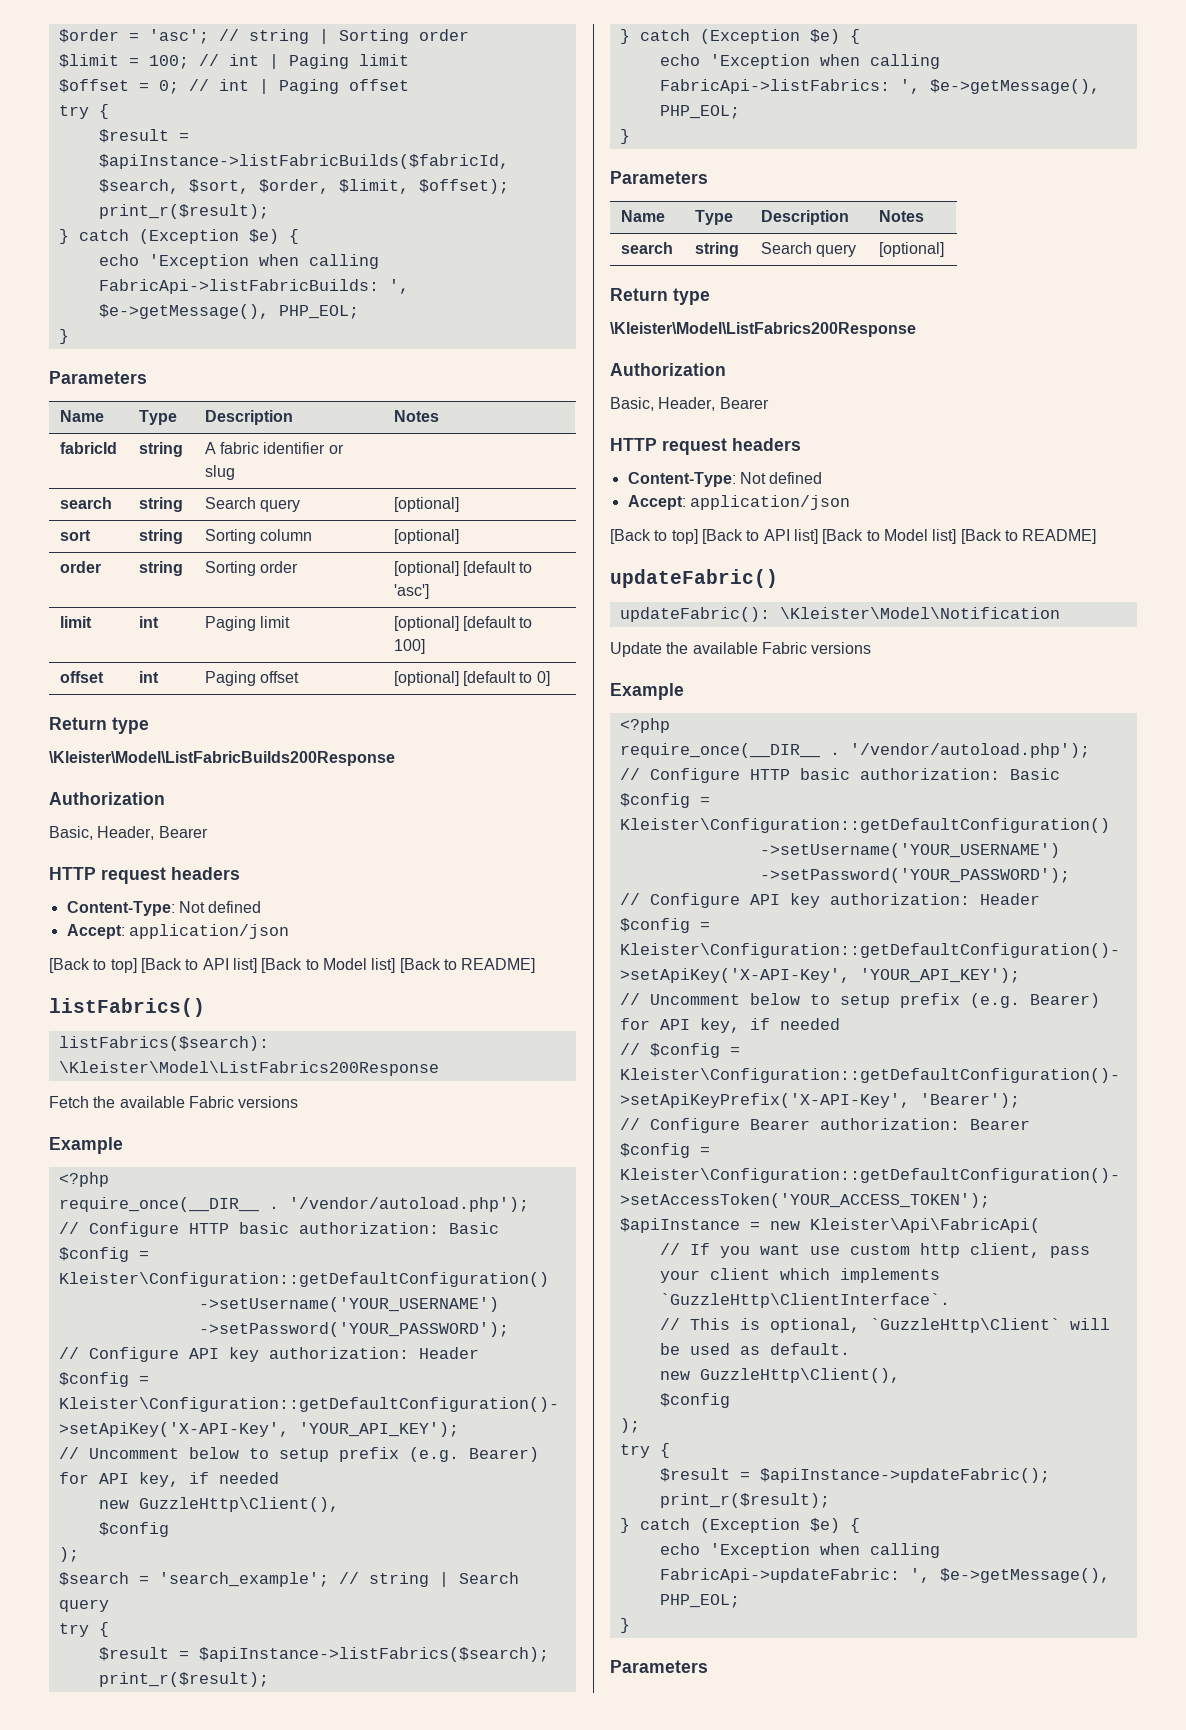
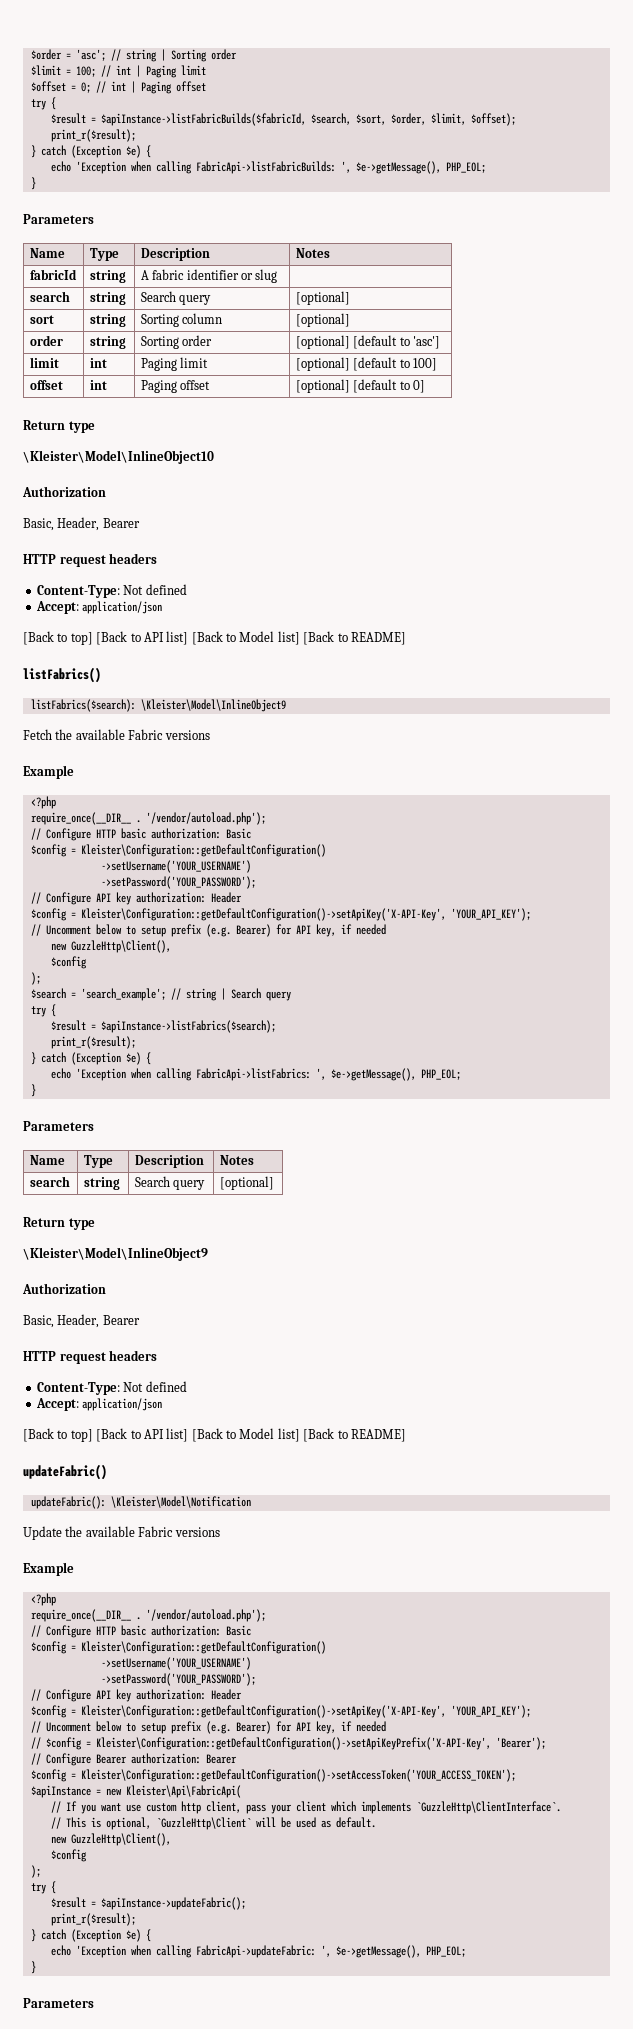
[49,751,395,766] \Kleister\Model\ListFabricBuilds200Response -> [23,450,214,464] \Kleister\Model\InlineObject10
[58,1061,439,1076] \Kleister\Model\ListFabrics200Response -> [140,699,286,712] \Kleister\Model\InlineObject9
[610,322,916,337] \Kleister\Model\ListFabrics200Response -> [23,1247,208,1261] \Kleister\Model\InlineObject9

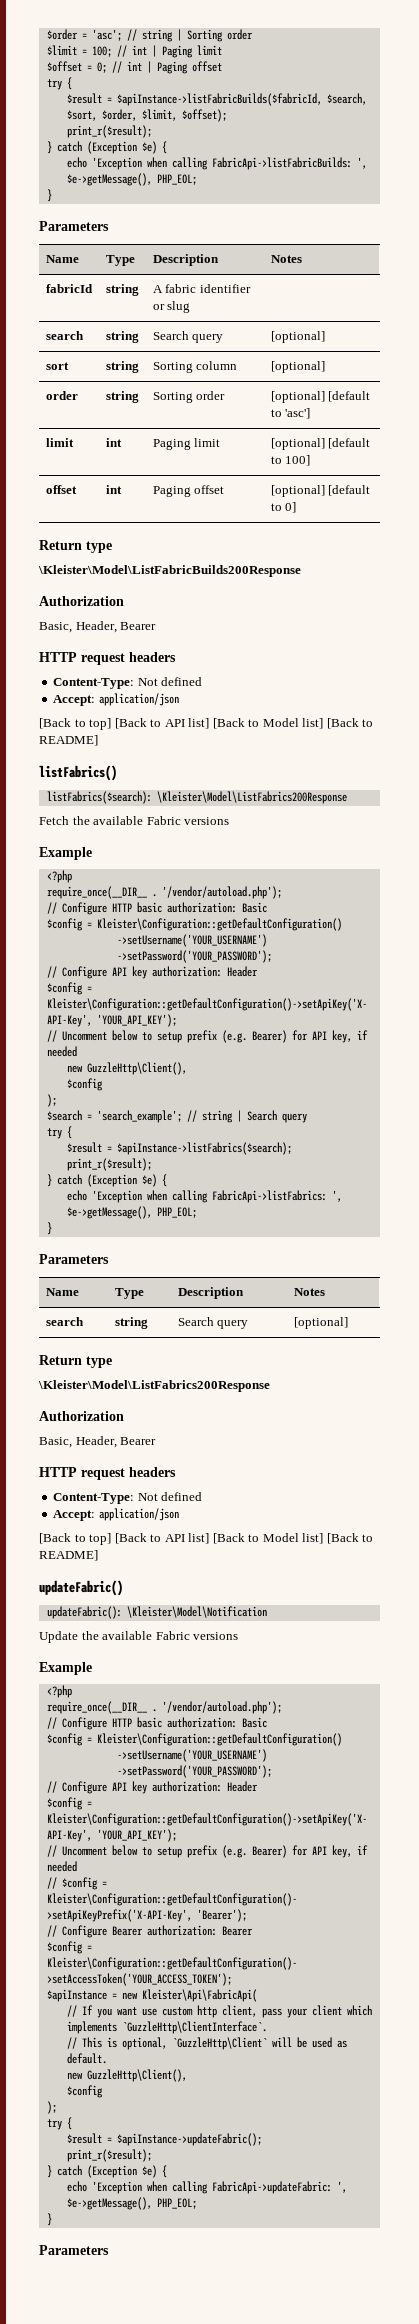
[23,450,214,464] \Kleister\Model\InlineObject10 -> [38,565,301,577] \Kleister\Model\ListFabricBuilds200Response
[140,699,286,712] \Kleister\Model\InlineObject9 -> [156,791,347,804] \Kleister\Model\ListFabrics200Response
[23,1247,208,1261] \Kleister\Model\InlineObject9 -> [38,1380,270,1392] \Kleister\Model\ListFabrics200Response

